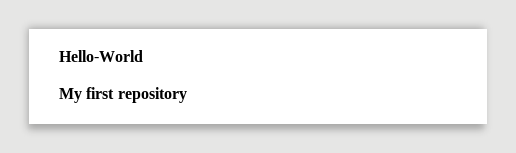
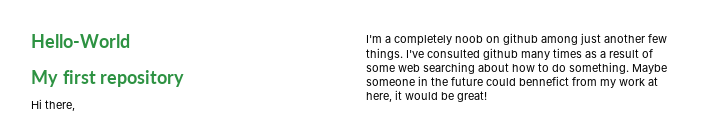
(187, 95) none -> [31,99,75,111] [366,33,667,46] [366,48,653,60] [366,62,667,74] [366,76,658,88] [366,90,487,102] // Hi there, // I'm a completely noob on github among just another few things. I've consulted github many times as a result of some web searching about how to do something. Maybe someone in the future could bennefict from my work at here, it would be great!

